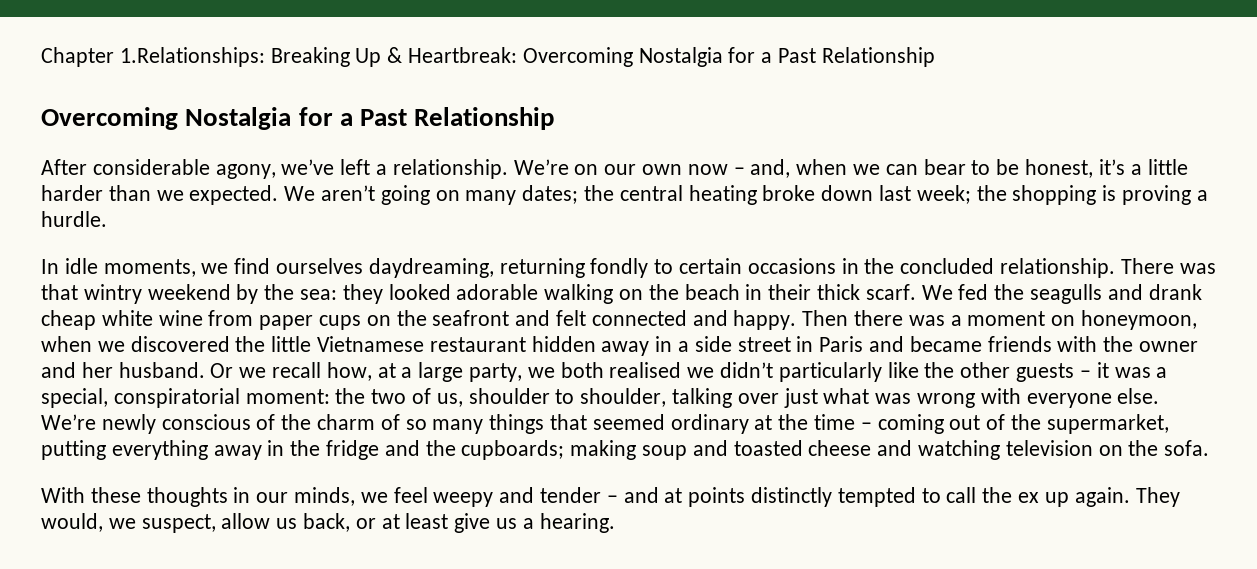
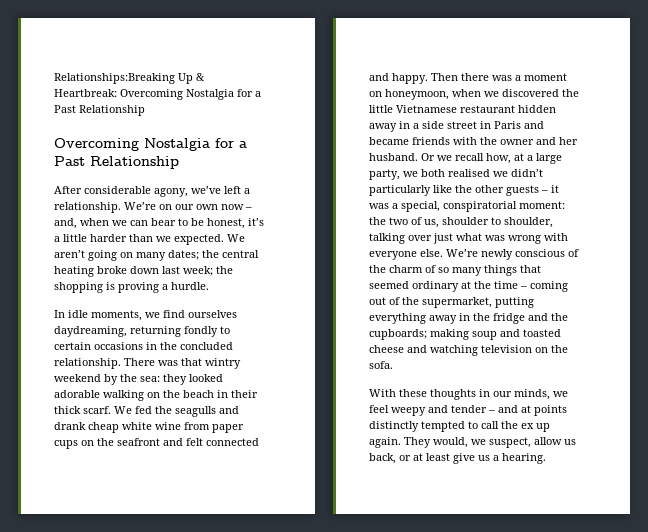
[41,47,350,67] Chapter 1.Relationships: Breaking -> [54,73,175,84] Relationships:Breaking

